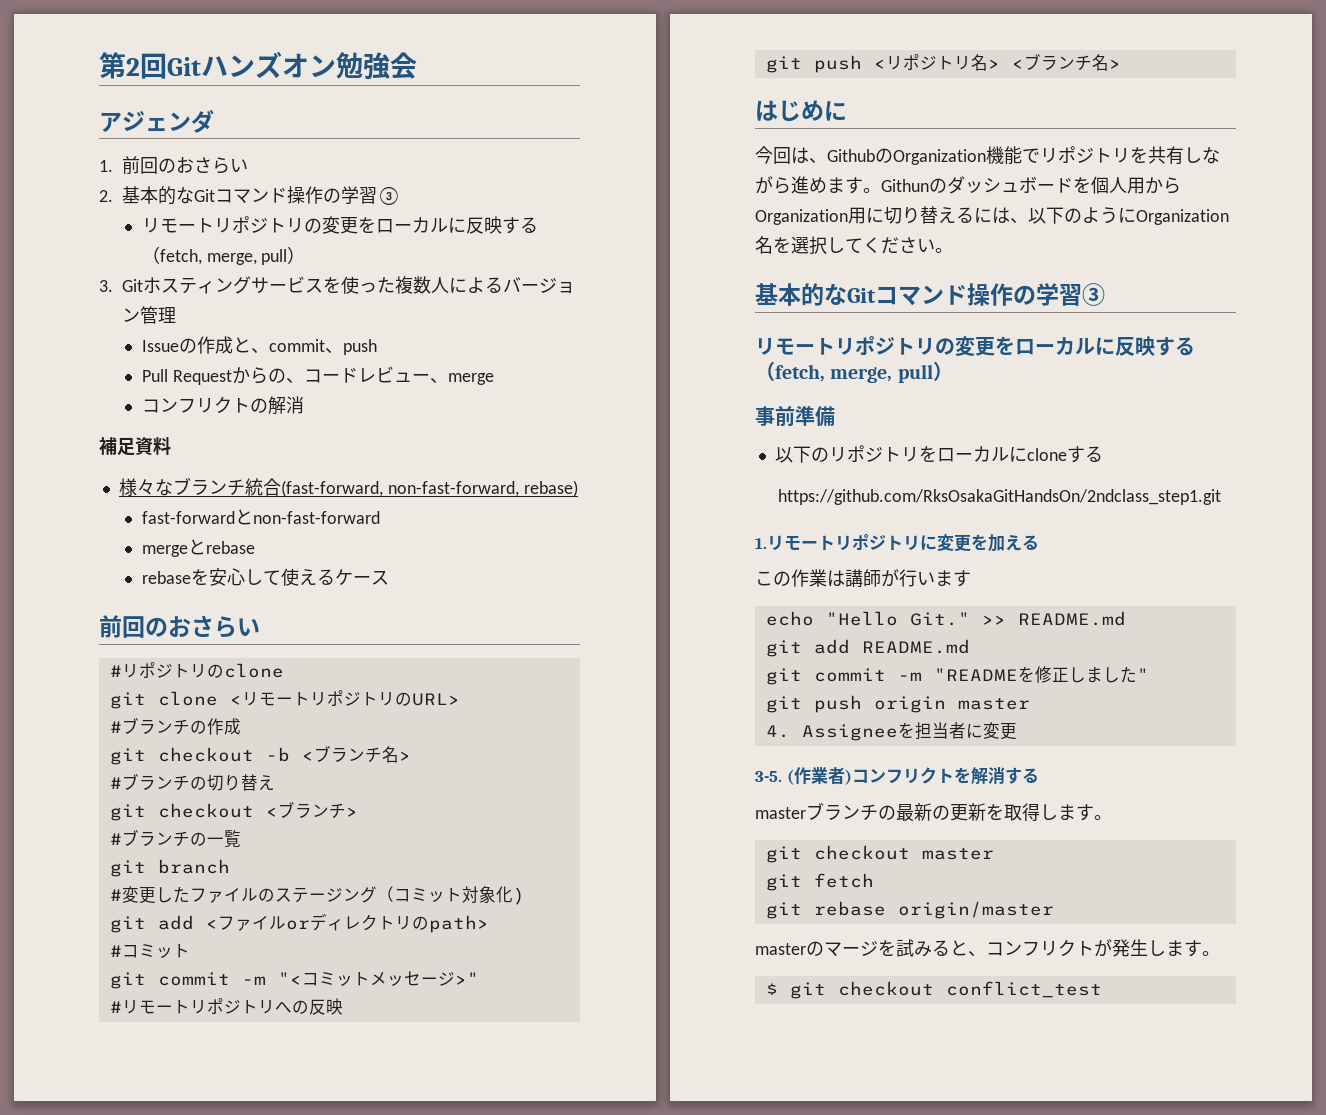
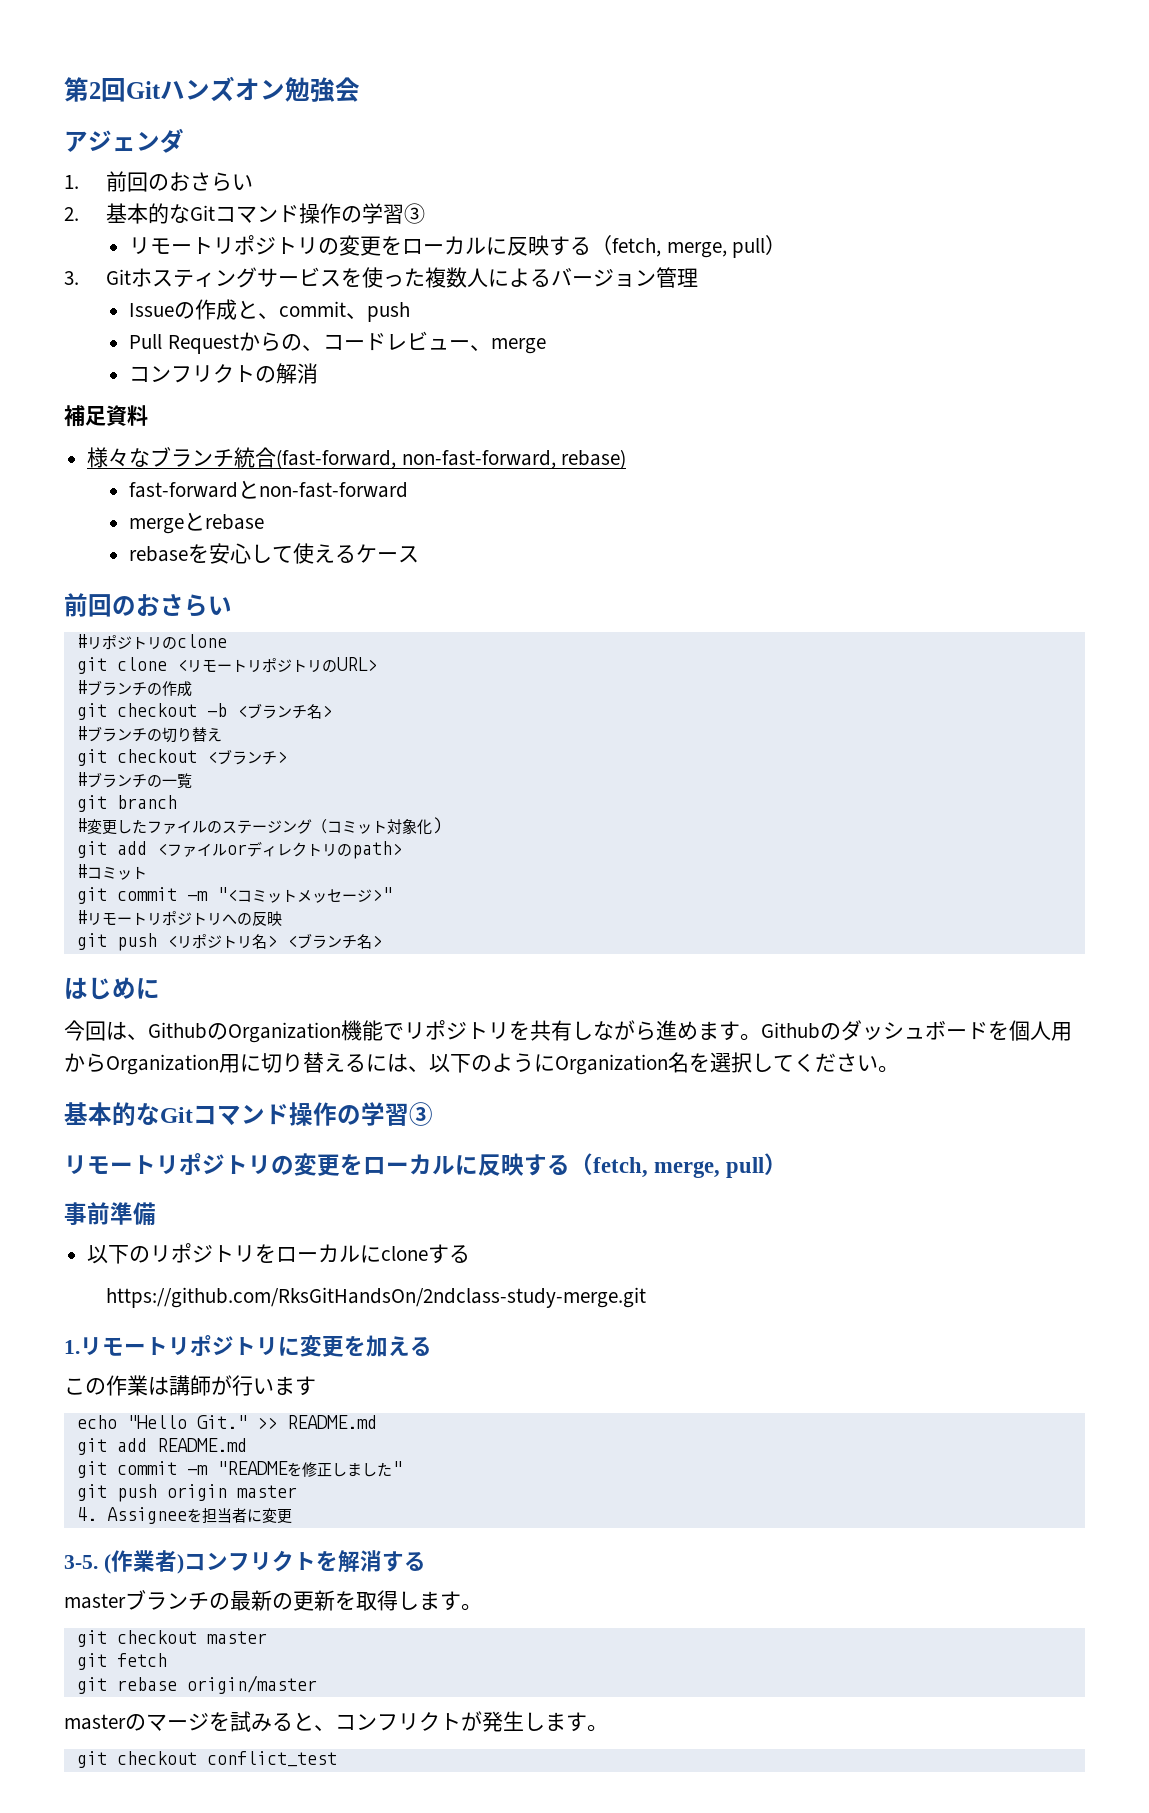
[881,179,929,192] Githun -> [761,1022,820,1039] Github
[777,489,1221,505] https://github.com/RksOsakaGitHandsOn/2ndclass_step1.git -> [105,1287,646,1308] https://github.com/RksGitHandsOn/2ndclass-study-merge.git
[765,983,778,995] $ -> (608, 1728) none

